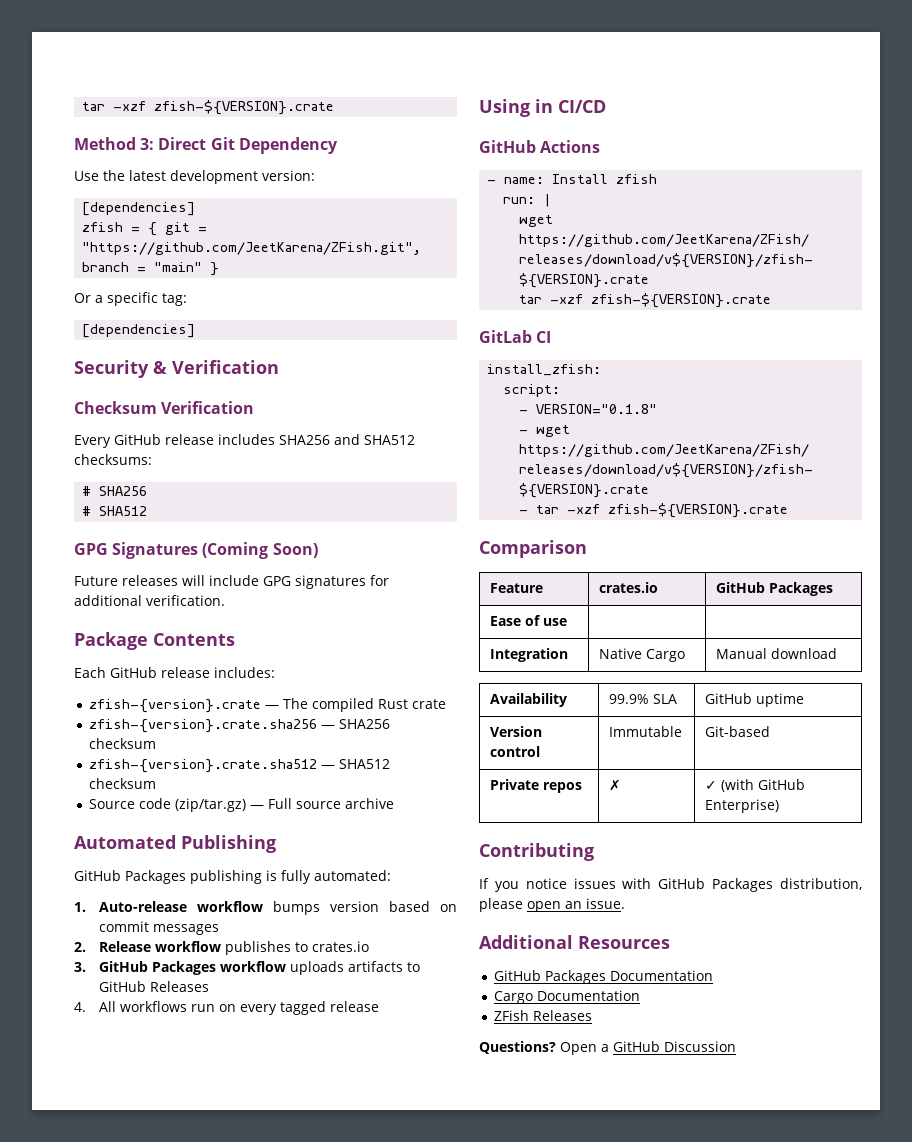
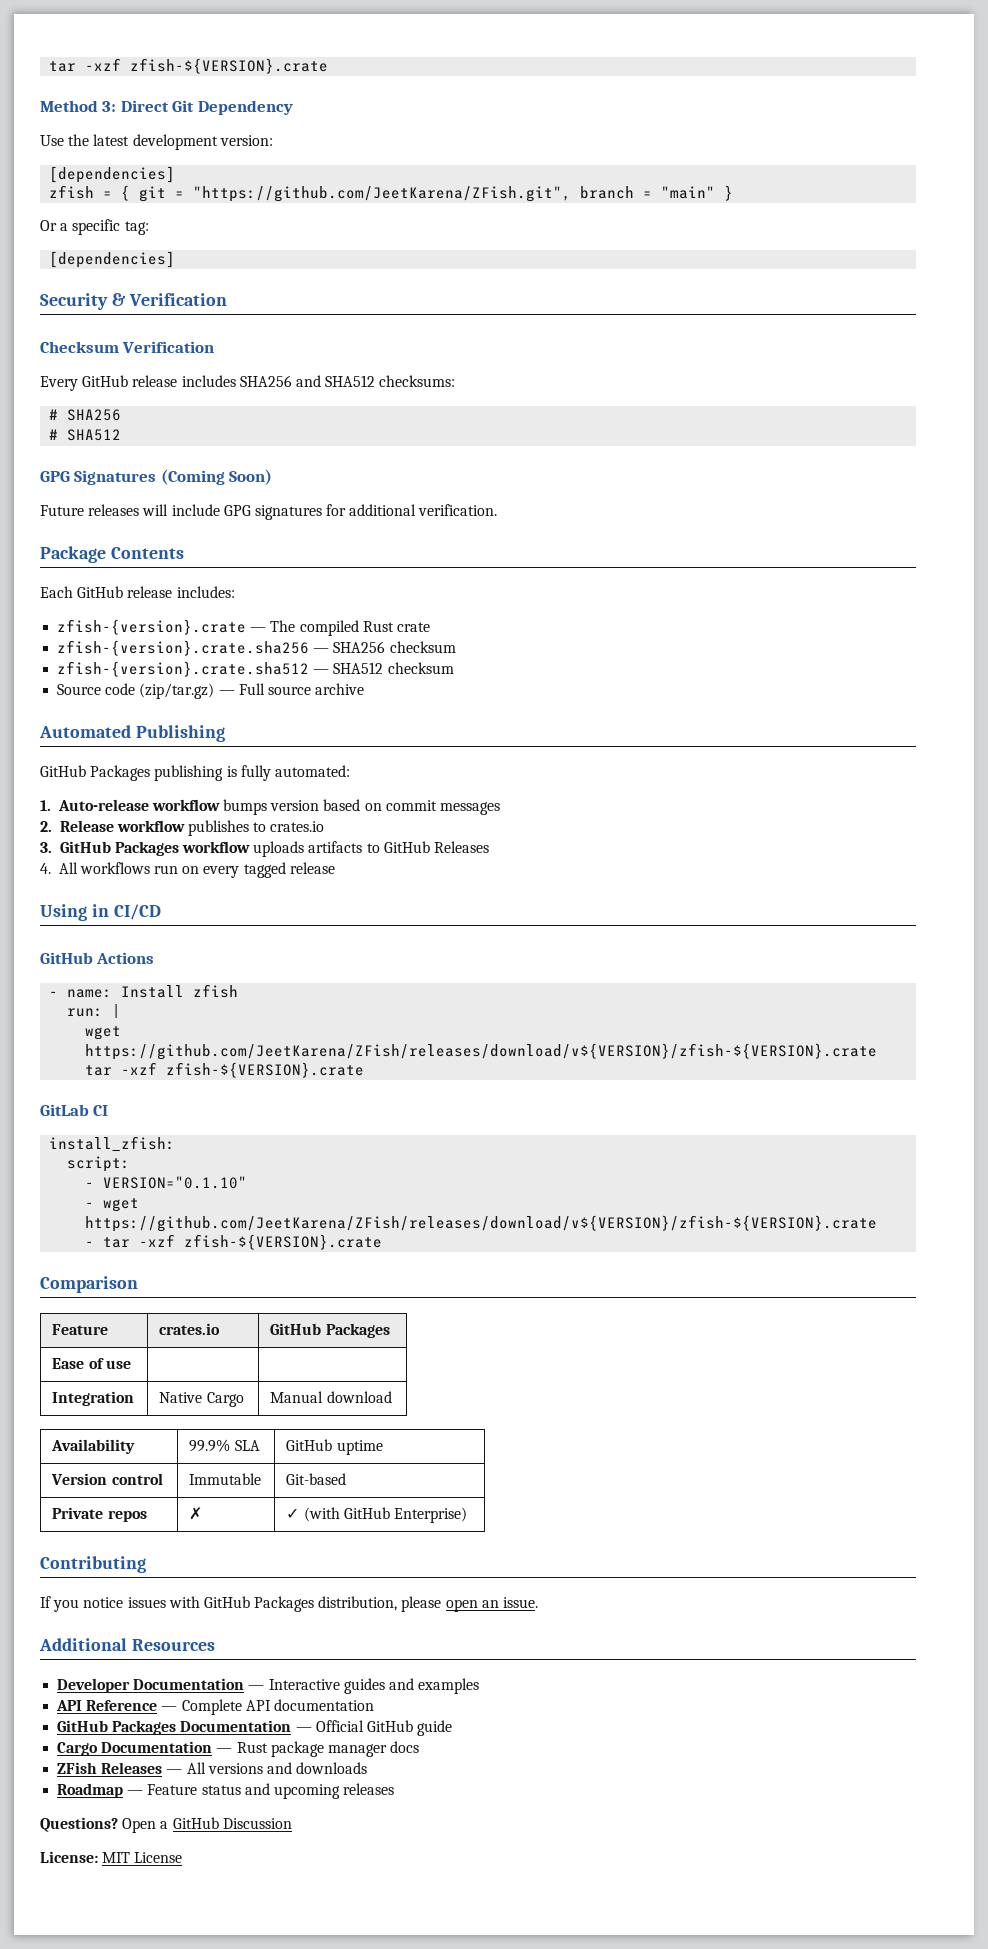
[536,404,658,414] VERSION="0.1.8" -> [103,1176,248,1189] VERSION="0.1.10"
[494,970,714,984] [494,990,641,1004] [494,1010,593,1021] GitHub Packages Documentation // Cargo Documentation // ZFish Releases -> [57,1678,480,1694] [56,1699,374,1715] [57,1720,453,1736] [57,1741,420,1757] [57,1762,368,1774] [57,1783,395,1799] Developer Documentation — Interactive guides and examples // API Reference — Complete API documentation // GitHub Packages Documentation — Official GitHub guide // Cargo Documentation — Rust package manager docs // ZFish Releases — All versions and downloads // Roadmap — Feature status and upcoming releases
(736, 1046) none -> [40,1851,183,1863] // License: MIT License

